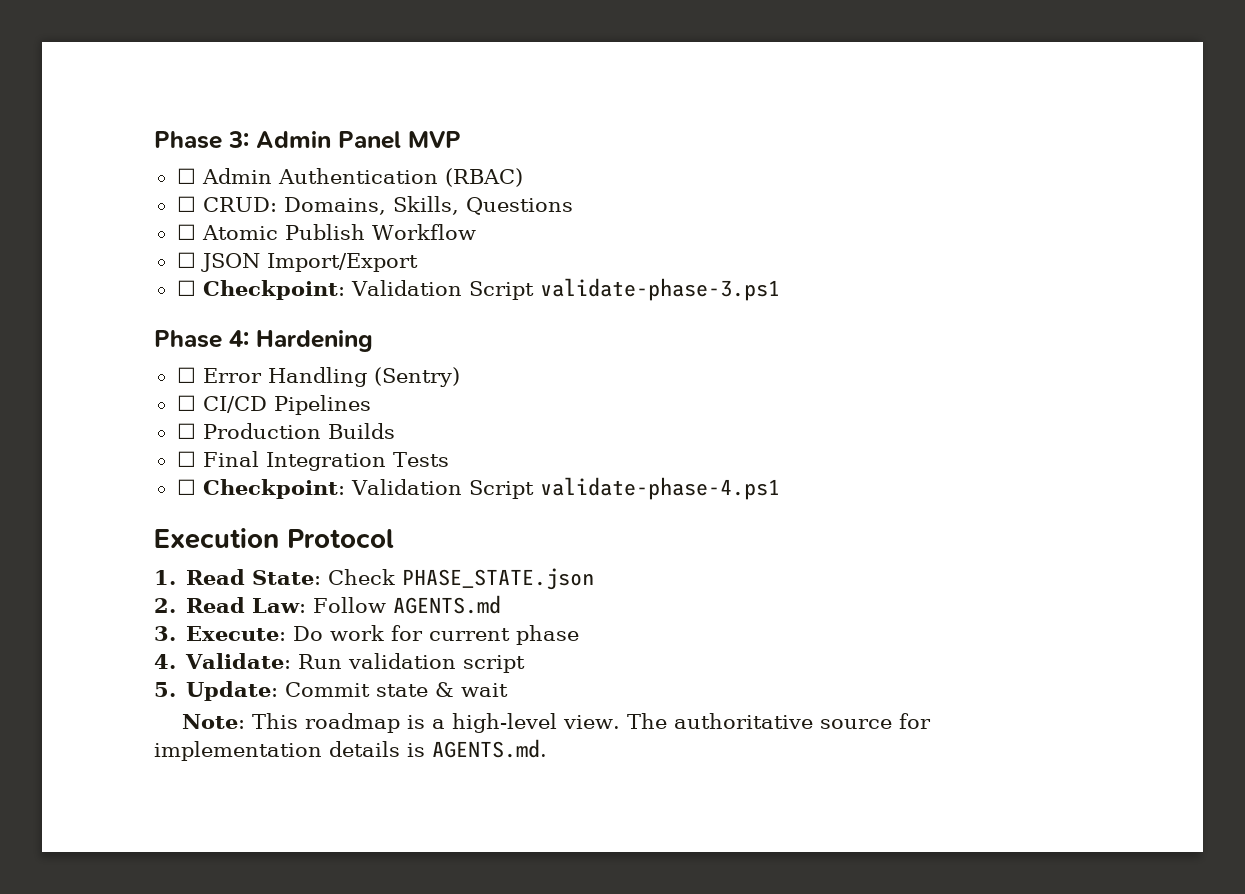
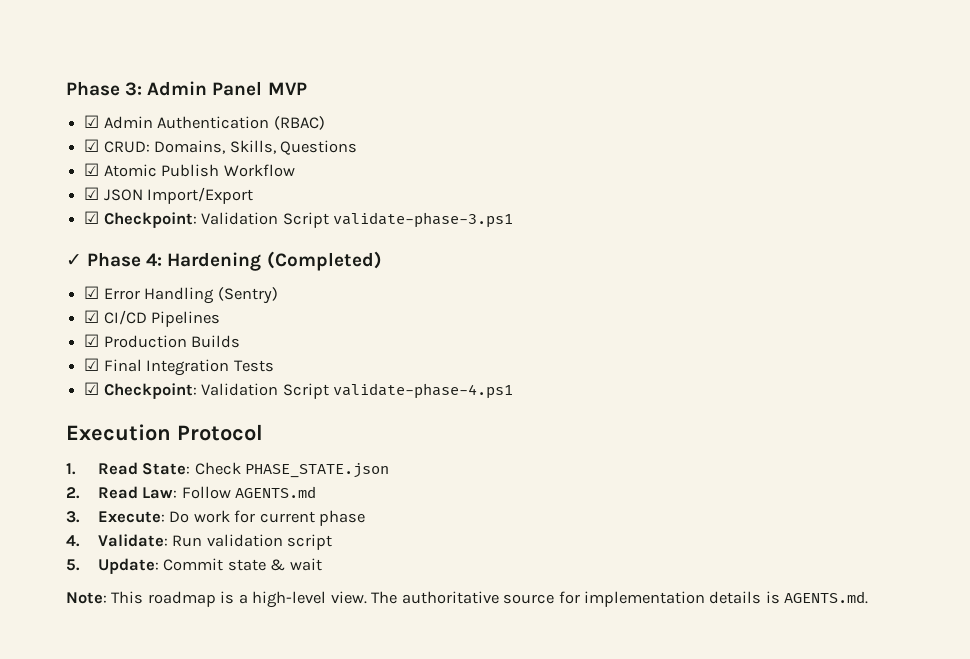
[176,168,196,184] ☐ -> [84,115,100,128] ☑
[176,196,196,212] ☐ -> [84,139,100,152] ☑
[176,224,196,240] ☐ -> [84,163,100,176] ☑
[176,252,196,268] ☐ -> [84,187,100,200] ☑
[176,280,196,296] ☐ -> [84,211,100,224] ☑
(780, 289) none -> [66,254,82,266] ✓
[176,367,196,383] // ☐ -> [266,251,382,271] [84,286,100,299] (Completed) // ☑
[176,395,196,411] ☐ -> [84,310,100,323] ☑
[176,423,196,439] ☐ -> [84,334,100,347] ☑
[176,451,196,467] ☐ -> [84,358,100,371] ☑
[176,479,196,495] ☐ -> [84,382,100,395] ☑

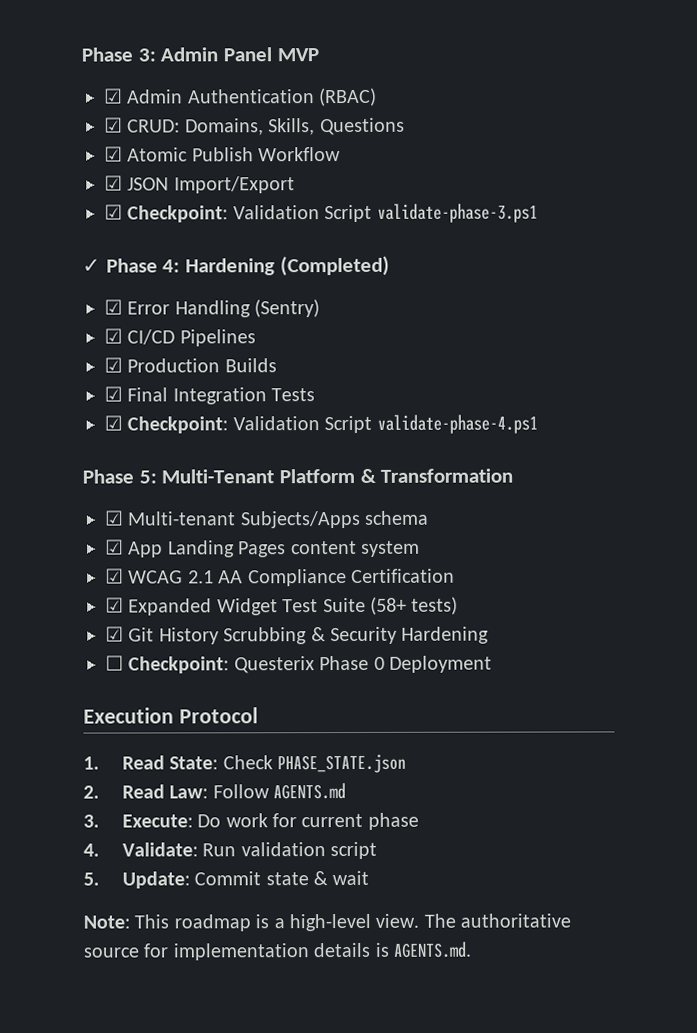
(513, 391) none -> [82,468,514,484] [104,510,430,529] [105,539,420,558] [105,568,455,587] [105,596,459,616] [105,626,490,645] [105,655,492,674] // Phase 5: Multi-Tenant Platform & Transformation // ☑ Multi-tenant Subjects/Apps schema // ☑ App Landing Pages content system // ☑ WCAG 2.1 AA Compliance Certification // ☑ Expanded Widget Test Suite (58+ tests) // ☑ Git History Scrubbing & Security Hardening // ☐ Checkpoint: Questerix Phase 0 Deployment

